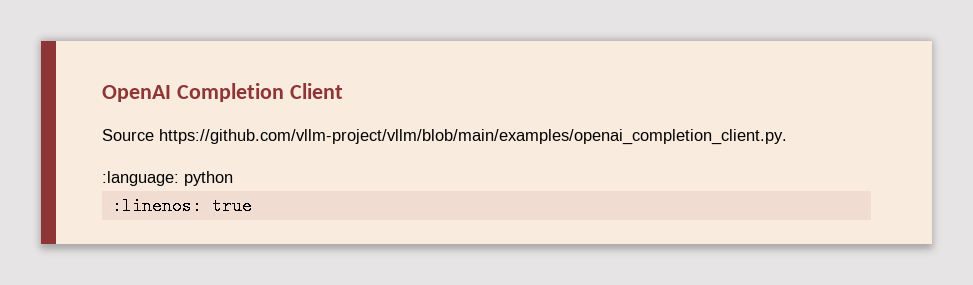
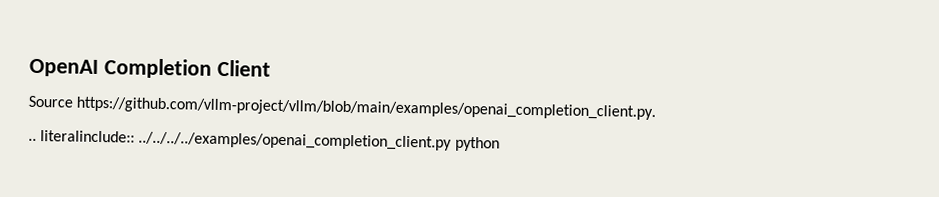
[102,171,179,186] :language: -> [28,130,453,151] .. literalinclude:: ../../../../examples/openai_completion_client.py
[111,197,252,215] // :linenos: true -> (500, 144) none

